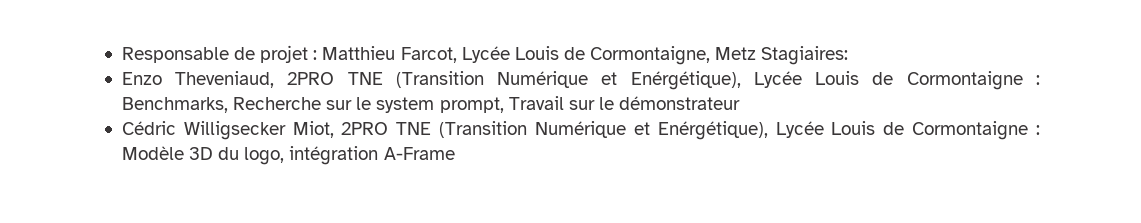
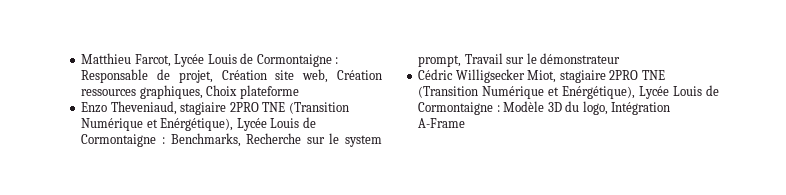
[121,45,318,63] Responsable de projet : -> (81, 58) none
[590,46,849,65] Cormontaigne, Metz Stagiaires: -> [256,54,339,67] [81,69,382,83] [81,85,299,99] Cormontaigne : Responsable de projet, Création site web, Création ressources graphiques, Choix plateforme
(275, 79) none -> [180,102,227,115] stagiaire
(334, 129) none -> [559,70,606,83] stagiaire
[289,146,379,165] intégration -> [611,102,671,115] Intégration

